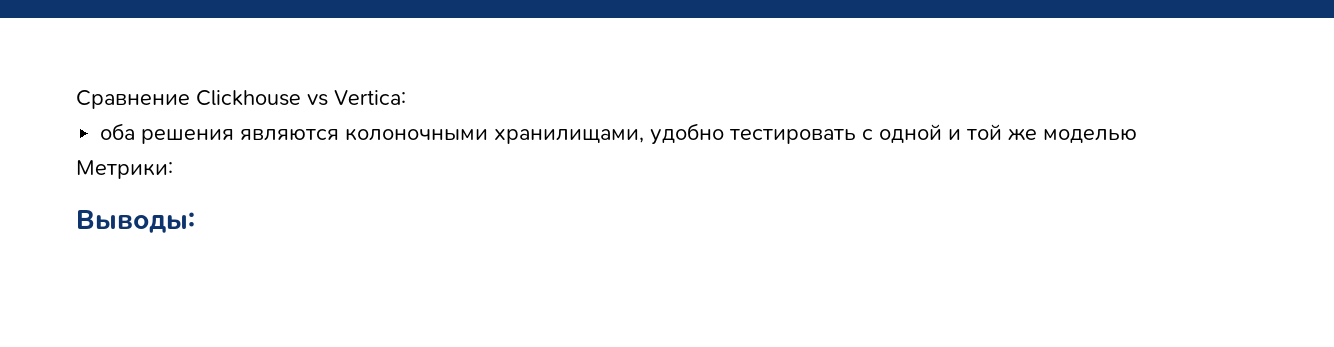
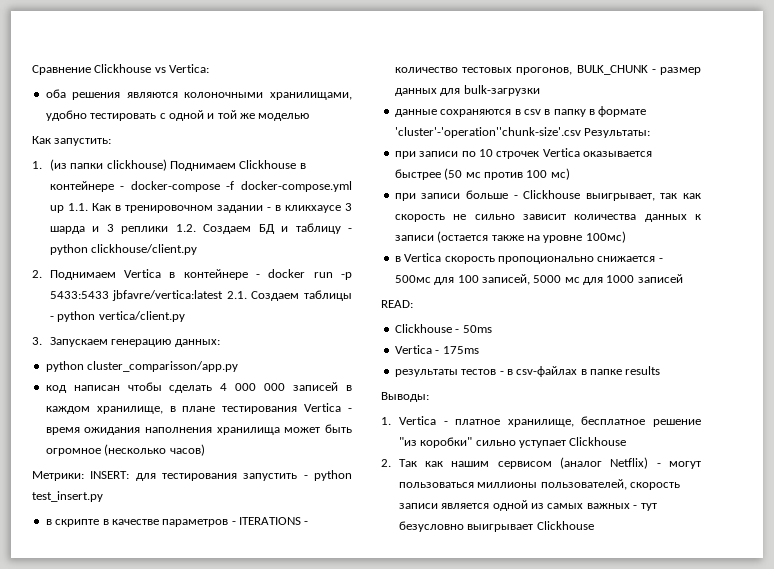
[76,160,173,179] [76,210,195,233] Метрики: // Выводы: -> [32,136,112,146] [32,159,306,171] [49,181,352,192] [49,203,353,213] [49,223,353,234] [49,244,198,255] [32,269,352,280] [49,290,352,301] [49,311,185,322] [32,337,220,347] [45,361,239,372] [45,382,352,393] [45,403,352,414] [45,424,352,435] [45,444,205,456] [32,470,352,481] [32,491,103,502] [45,517,309,527] [394,65,701,75] [394,85,540,96] [394,106,647,117] [394,127,651,138] [394,148,652,159] [394,168,570,180] [394,190,701,201] [394,214,701,222] [394,231,626,243] [394,253,663,264] [394,274,683,285] [381,300,413,308] [394,324,492,333] [394,345,479,354] [394,366,661,377] [381,392,429,402] [381,416,701,427] [398,437,627,448] [381,457,701,469] [398,479,680,490] [398,500,657,511] [398,521,594,532] Как запустить: // 1. (из папки clickhouse) Поднимаем Clickhouse в контейнере - docker-compose -f docker-compose.yml up 1.1. Как в тренировочном задании - в кликхаусе 3 шарда и 3 реплики 1.2. Создаем БД и таблицу - python clickhouse/client.py // 2. Поднимаем Vertica в контейнере - docker run -p 5433:5433 jbfavre/vertica:latest 2.1. Создаем таблицы - python vertica/client.py // 3. Запускаем генерацию данных: // python cluster_comparisson/app.py // код написан чтобы сделать 4 000 000 записей в каждом хранилище, в плане тестирования Vertica - время ожидания наполнения хранилища может быть огромное (несколько часов) // Метрики: INSERT: для тестирования запустить - python test_insert.py // в скрипте в качестве параметров - ITERATIONS - количество тестовых прогонов, BULK_CHUNK - размер данных для bulk-загрузки // данные сохраняются в csv в папку в формате 'cluster'-'operation''chunk-size'.csv Результаты: // при записи по 10 строчек Vertica оказывается быстрее (50 мс против 100 мс) // при записи больше - Clickhouse выигрывает, так как скорость не сильно зависит количества данных к записи (остается также на уровне 100мс) // в Vertica скорость пропоционально снижается - 500мс для 100 записей, 5000 мс для 1000 записей // READ: // Clickhouse - 50ms // Vertica - 175ms // результаты тестов - в csv-файлах в папке results // Выводы: // 1. Vertica - платное хранилище, бесплатное решение "из коробки" сильно уступает Clickhouse // 2. Так как нашим сервисом (аналог Netflix) - могут пользоваться миллионы пользователей, скорость записи является одной из самых важных - тут безусловно выигрывает Clickhouse

